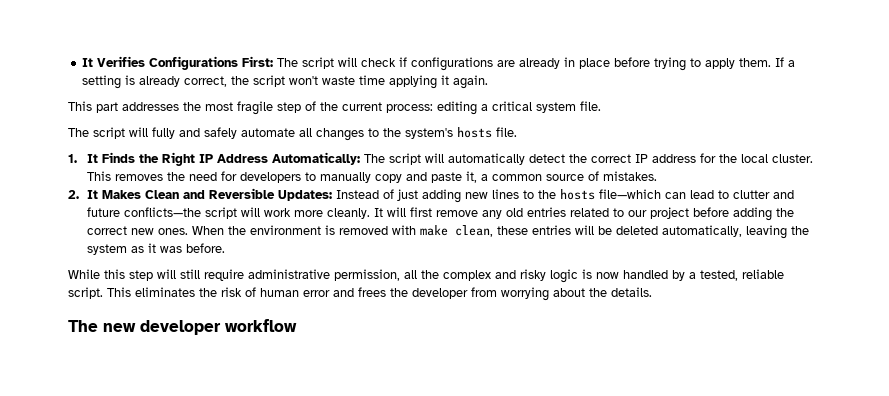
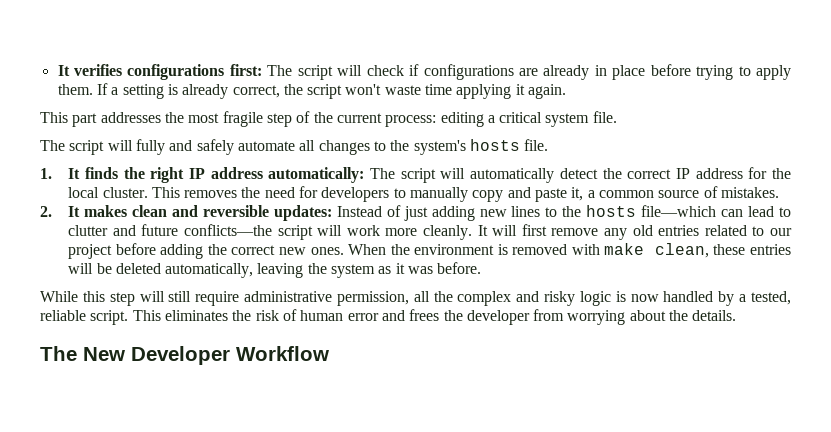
[82,56,274,70] It Verifies Configurations First: -> [57,64,262,80] It verifies configurations first:
[102,152,361,166] Finds the Right IP Address Automatically: -> [84,167,365,183] finds the right IP address automatically:
[102,188,333,201] Makes Clean and Reversible Updates: -> [84,205,332,221] makes clean and reversible updates:
[103,319,297,335] new developer workflow -> [83,346,329,365] New Developer Workflow

